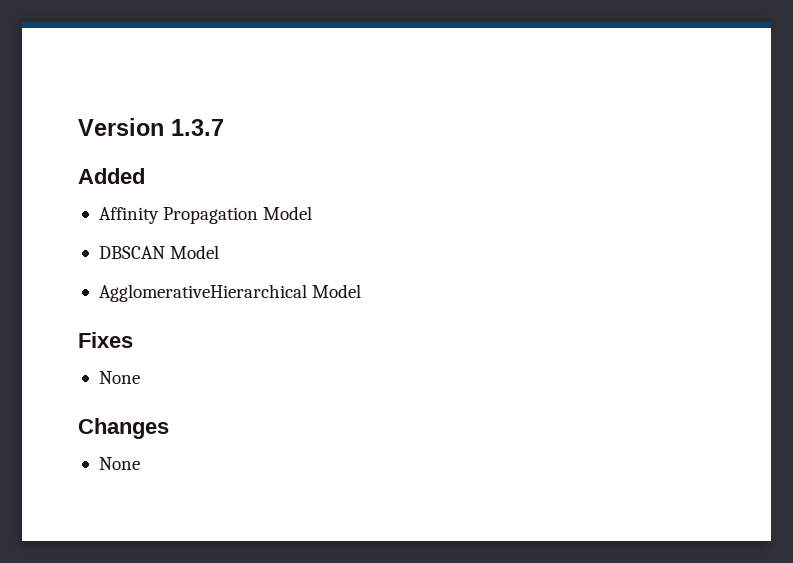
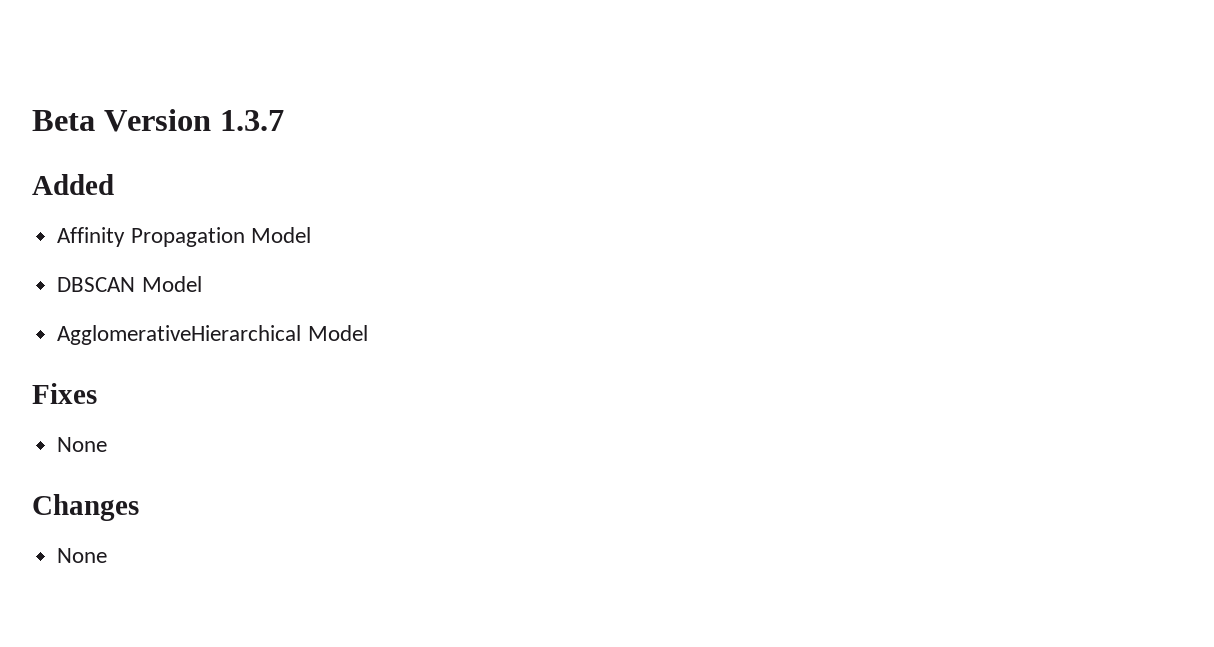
(78, 127) none -> [32,110,95,131] Beta

